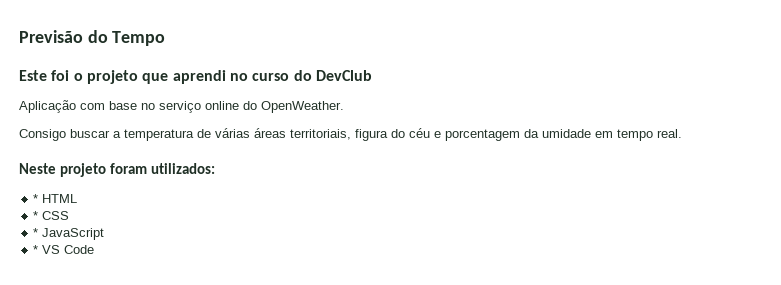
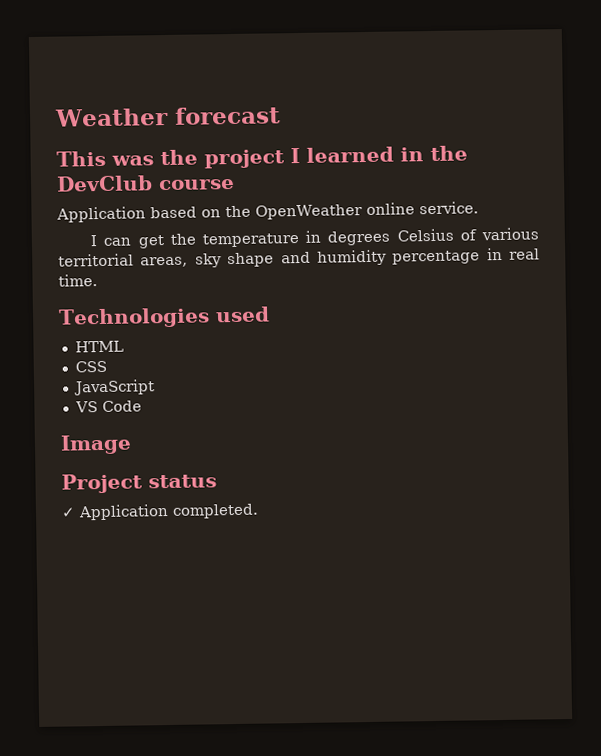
[19,30,166,46] [19,70,372,84] [19,100,344,113] [19,128,682,141] [19,163,216,177] [33,194,39,203] Previsão do Tempo // Este foi o projeto que aprendi no curso do DevClub // Aplicação com base no serviço online do OpenWeather. // Consigo buscar a temperatura de várias áreas territoriais, figura do céu e porcentagem da umidade em tempo real. // Neste projeto foram utilizados: // * -> [54,106,281,127] [56,145,468,169] [56,175,235,192] [56,201,479,223] [90,227,540,249] [58,247,540,268] [58,274,98,287] [58,306,270,329] Weather forecast // This was the project I learned in the DevClub course // Application based on the OpenWeather online service. // I can get the temperature in degrees Celsius of various territorial areas, sky shape and humidity percentage in real time. // Technologies used //
[33,211,39,220] * -> (124, 346) none
[33,228,39,237] * -> (107, 366) none
[33,245,39,254] * -> (155, 387) none
(95, 249) none -> [60,434,132,455] [61,473,217,494] [61,503,259,521] // Image // Project status // ✓ Application completed.

